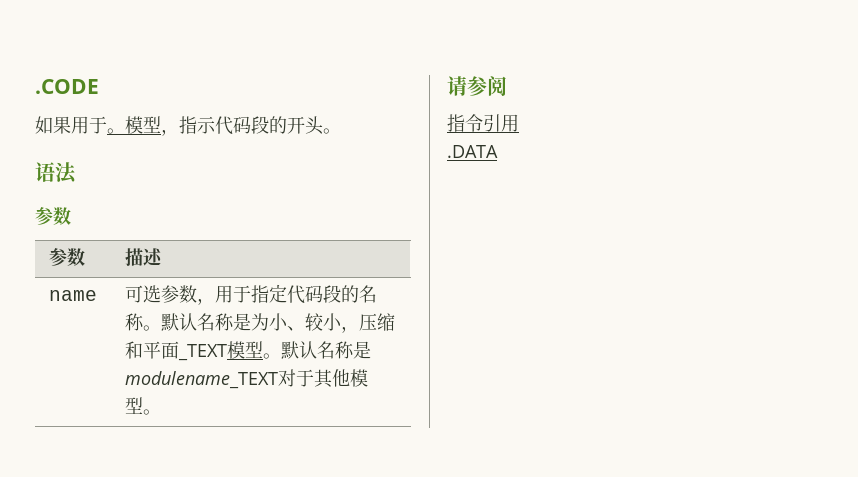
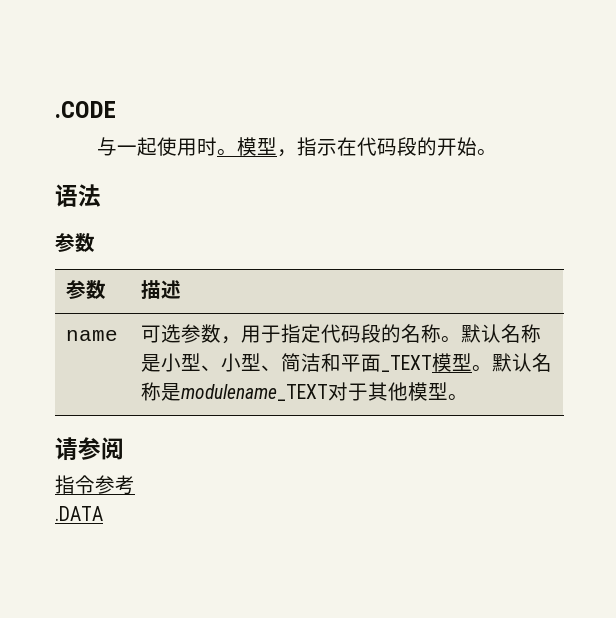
[35,116,107,134] 如果用于 -> [96,137,217,156] 与一起使用时
(216, 125) none -> [336,137,357,156] 在
[305,116,324,135] 头 -> [456,137,477,156] 始
[250,313,395,333] 为小、较小，压缩 -> [161,353,322,372] 小型、小型、简洁
[483,114,519,132] 引用 -> [95,475,135,495] 参考

